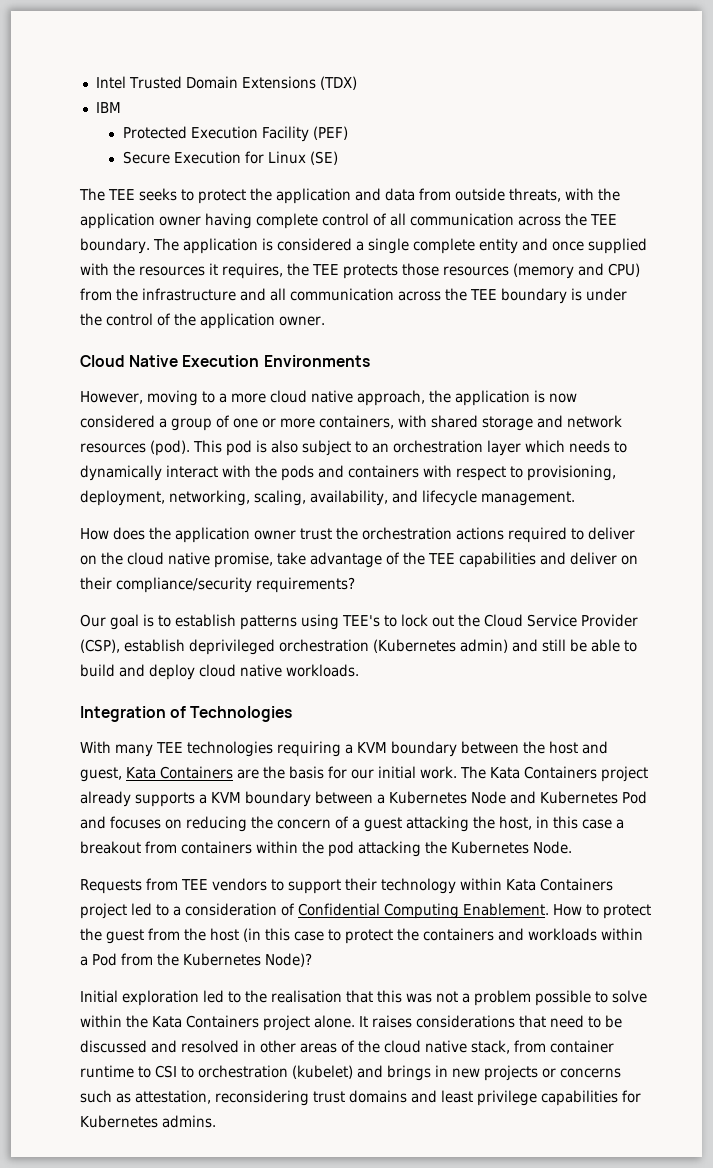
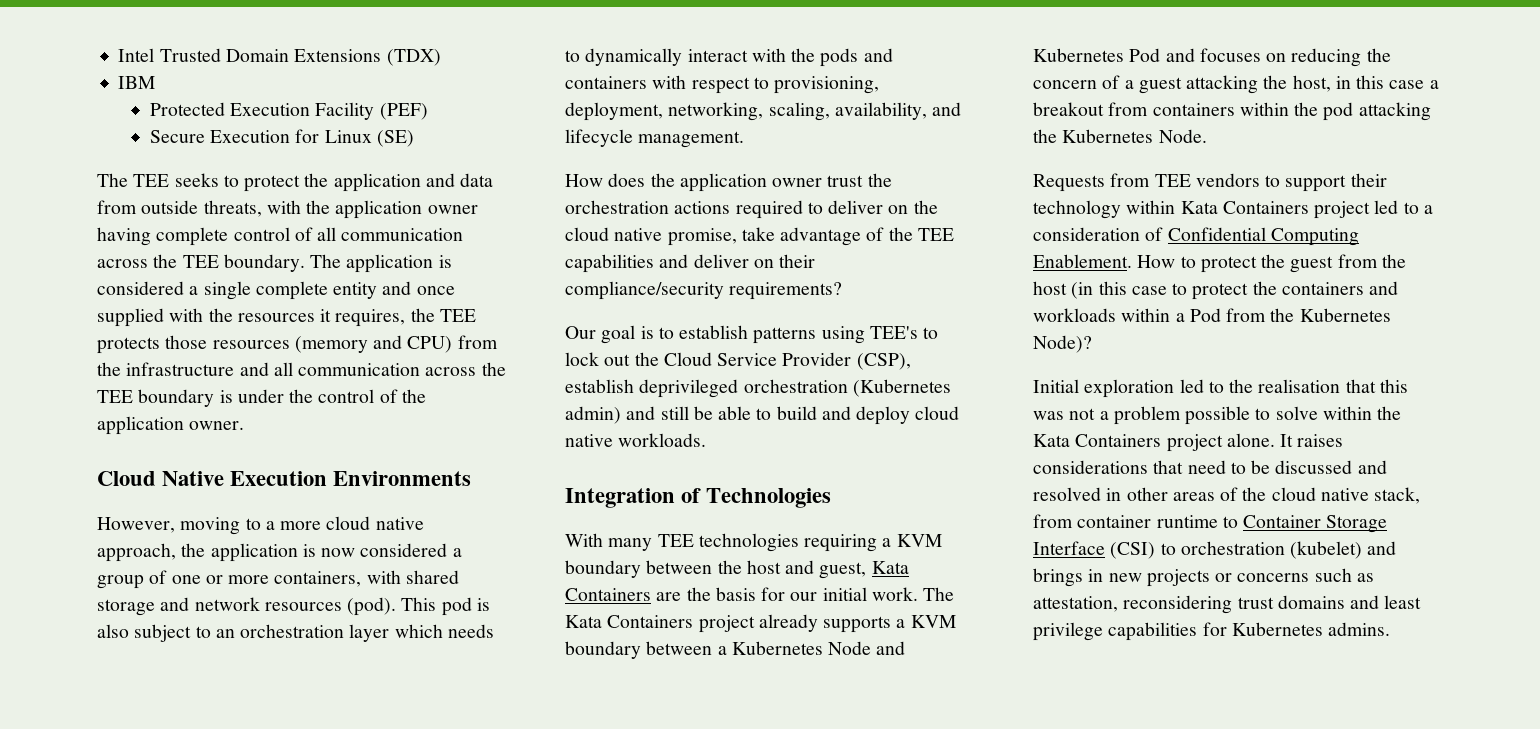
[155,1065,177,1078] CSI -> [1243,515,1388,533] [1033,541,1156,559] Container Storage Interface (CSI)

